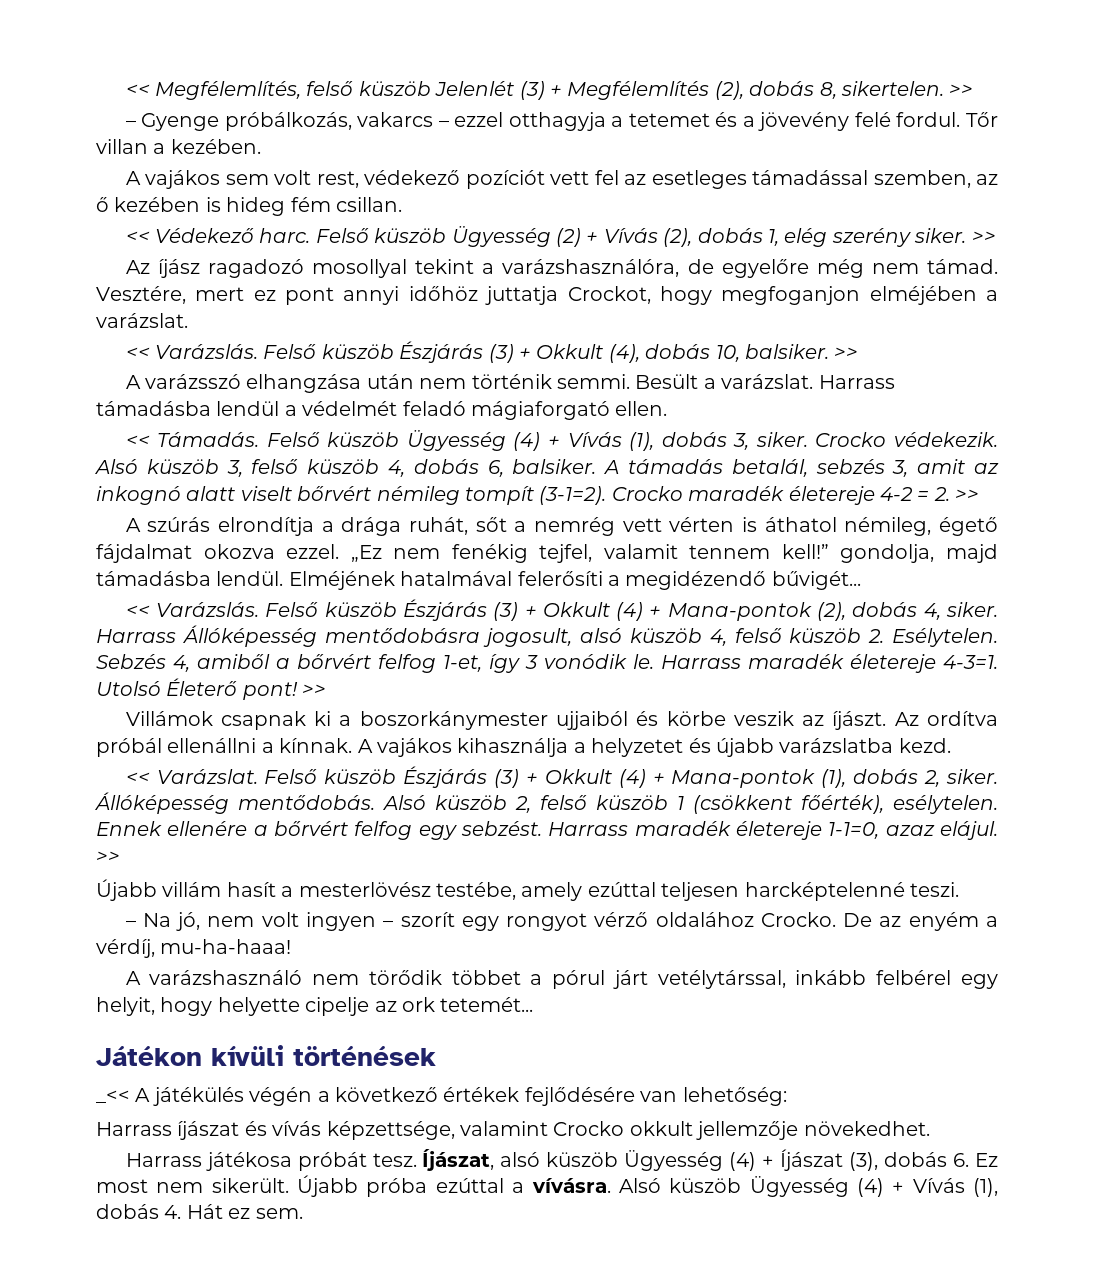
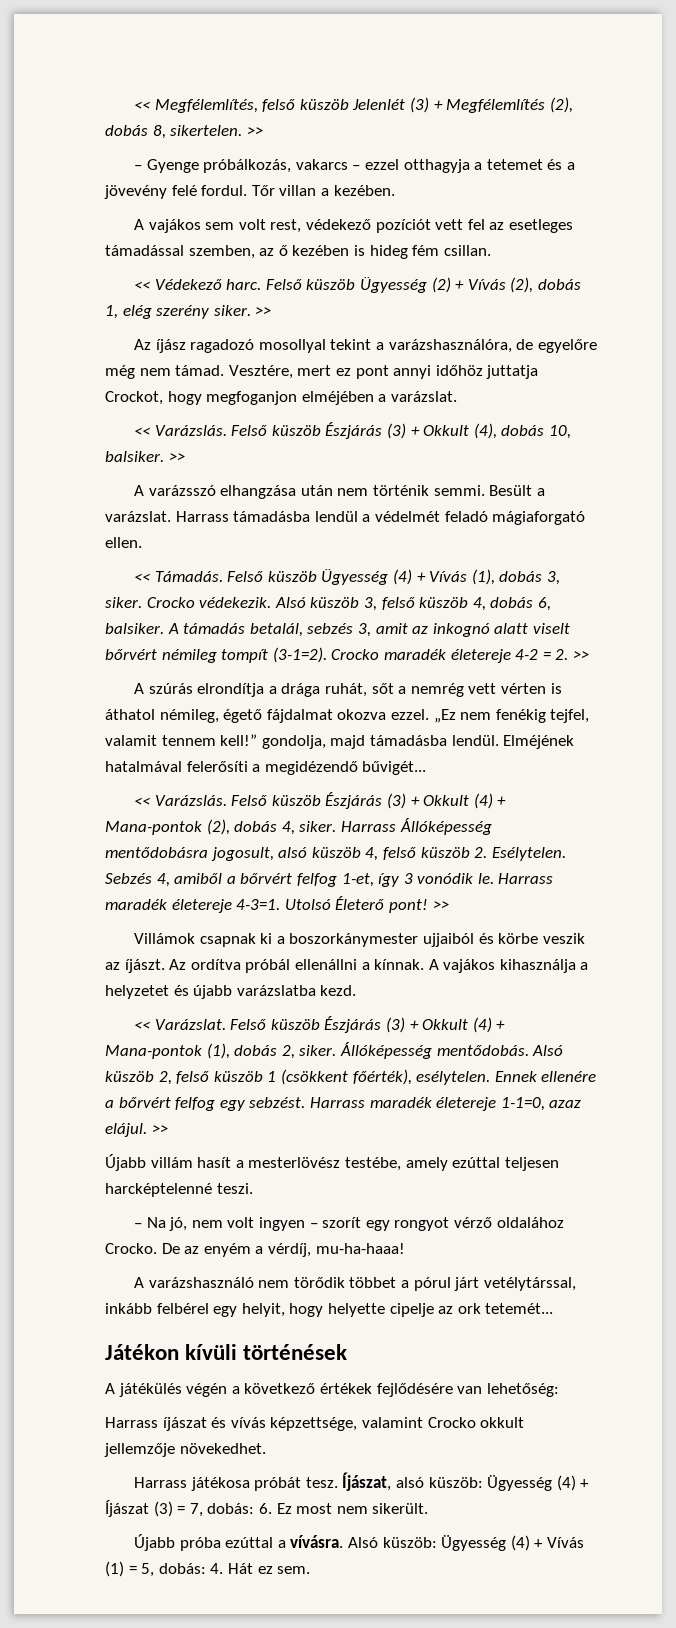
[96,1090,130,1103] _<< -> (348, 1352) none
[546,1152,619,1167] küszöb -> [428,1477,483,1488] küszöb:
[849,1152,948,1171] (3), dobás -> [153,1501,255,1517] (3) = 7, dobás:
(289, 1185) none -> (429, 1508) //
[669,1176,999,1197] [96,1204,159,1219] küszöb Ügyesség (4) + Vívás (1), dobás -> [382,1535,584,1551] [105,1561,206,1577] küszöb: Ügyesség (4) + Vívás (1) = 5, dobás:

